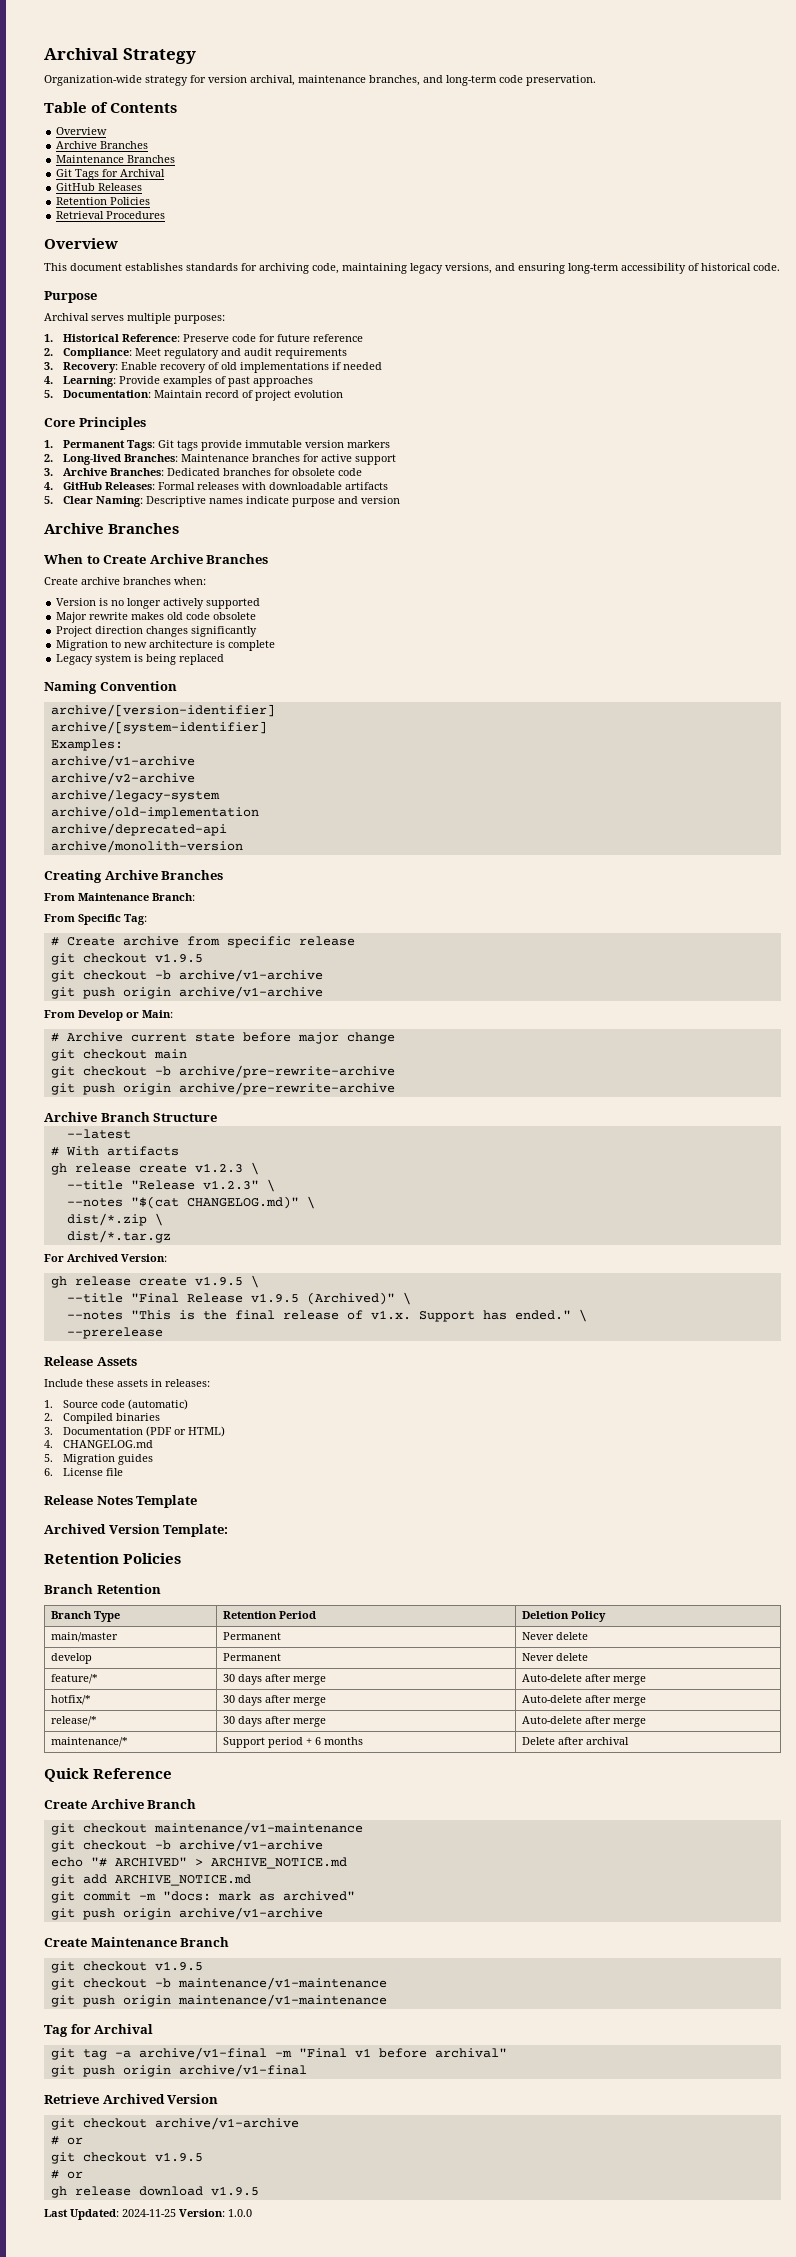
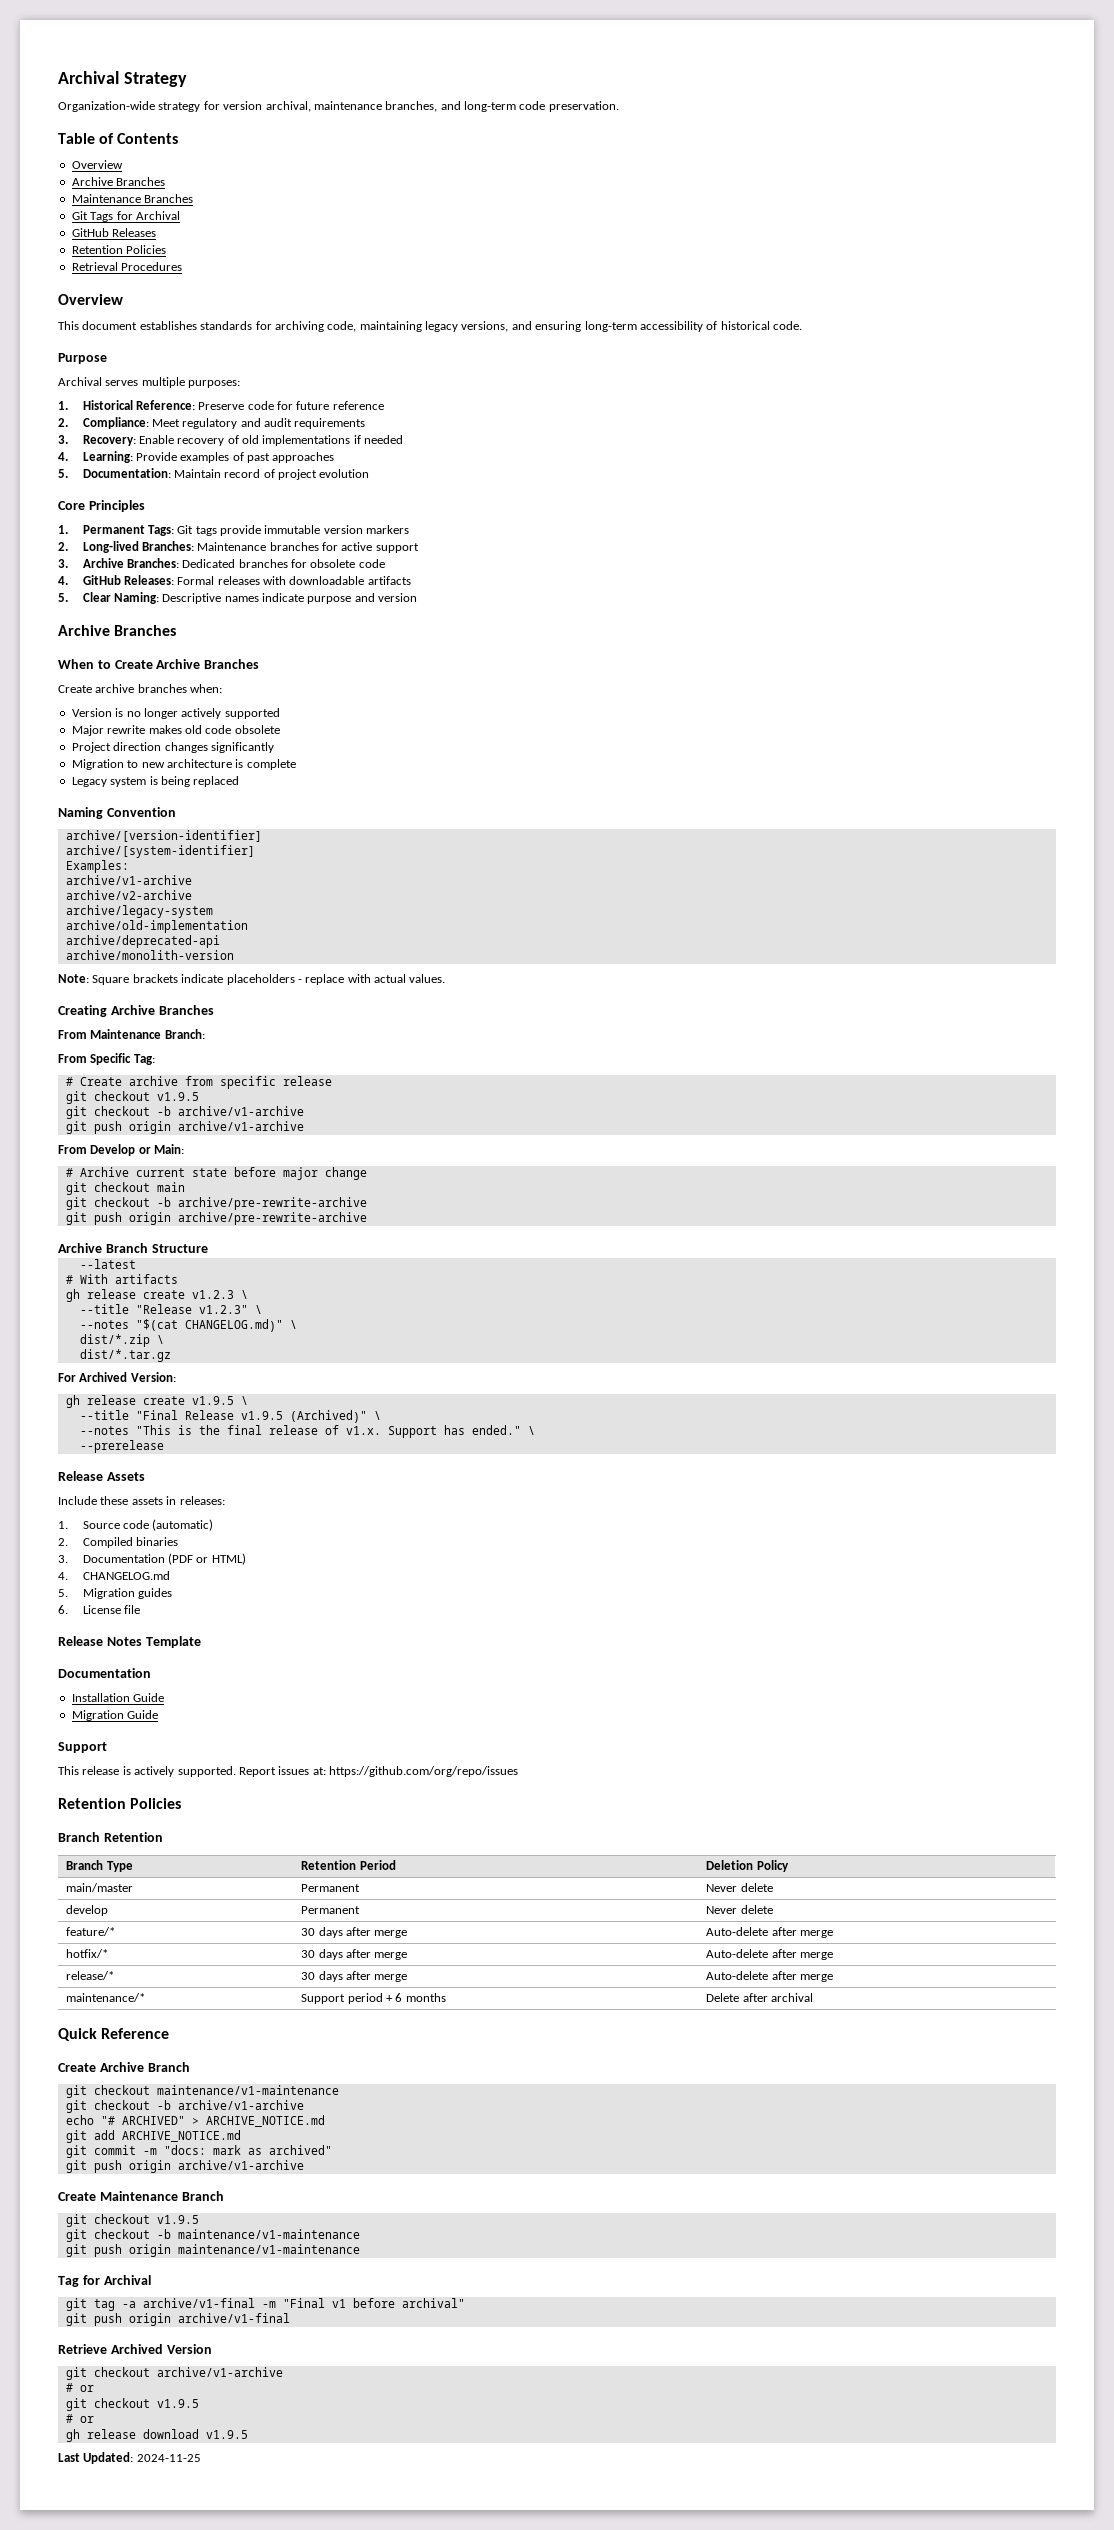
(243, 846) none -> [58,974,446,985] // Note: Square brackets indicate placeholders - replace with actual values.
[44,1524,229,1537] Archived Version Template: -> [58,1668,151,1678] [71,1693,165,1702] [71,1710,159,1721] [58,1742,107,1753] [58,1766,518,1777] Documentation // Installation Guide // Migration Guide // Support // This release is actively supported. Report issues at: https://github.com/org/repo/issues
[179,2209,252,2217] Version: 1.0.0 -> (201, 2458) none

